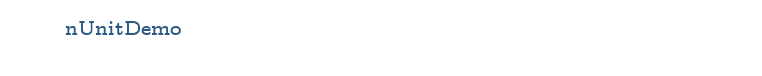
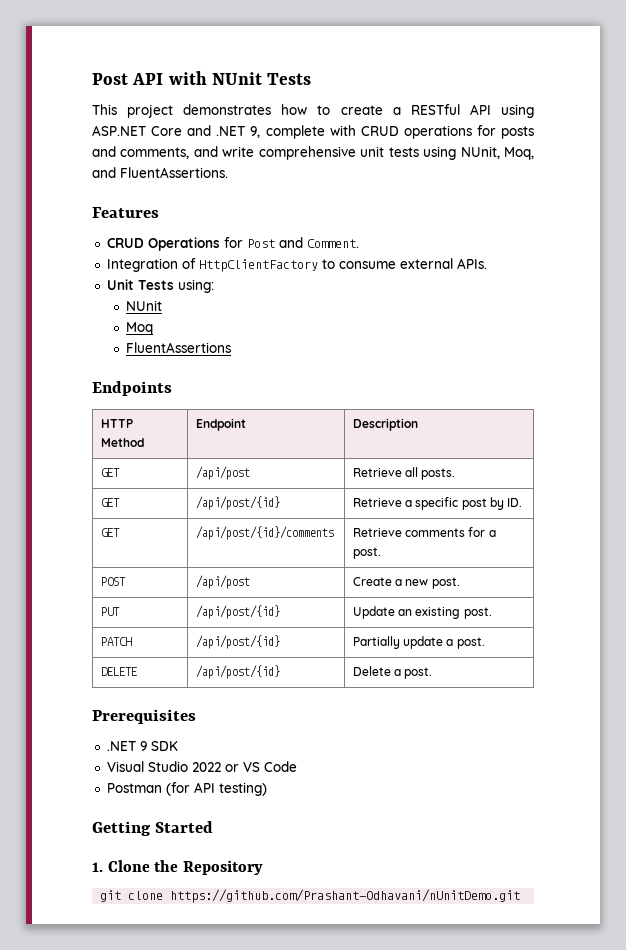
[65,21,182,35] nUnitDemo -> [92,71,312,85] [92,104,534,118] [92,125,534,139] [92,146,535,160] [92,167,228,178] [92,207,159,218] [106,237,359,251] [106,258,487,272] [106,279,214,293] [126,300,163,311] [126,322,154,335] [126,342,232,353] [92,381,172,396] [100,419,133,428] [100,438,144,447] [195,418,246,431] [352,418,418,431] [100,468,120,477] [195,466,250,480] [352,467,456,480] [100,498,120,507] [195,496,280,510] [352,497,523,510] [100,528,120,537] [195,526,334,540] [352,527,496,537] [352,547,381,559] [100,577,126,586] [195,575,250,589] [352,577,460,589] [100,607,120,616] [195,605,280,619] [352,606,492,619] [100,637,132,646] [195,635,280,649] [352,636,485,649] [100,667,137,676] [195,665,280,679] [352,666,433,679] [92,709,196,724] [106,741,178,751] [106,761,297,772] [106,782,267,796] [92,821,213,836] [92,860,264,875] [100,889,521,903] Post API with NUnit Tests // This project demonstrates how to create a RESTful API using ASP.NET Core and .NET 9, complete with CRUD operations for posts and comments, and write comprehensive unit tests using NUnit, Moq, and FluentAssertions. // Features // CRUD Operations for Post and Comment. // Integration of HttpClientFactory to consume external APIs. // Unit Tests using: // NUnit // Moq // FluentAssertions // Endpoints // HTTP Method | Endpoint | Description // GET | /api/post | Retrieve all posts. // GET | /api/post/{id} | Retrieve a specific post by ID. // GET | /api/post/{id}/comments | Retrieve comments for a post. // POST | /api/post | Create a new post. // PUT | /api/post/{id} | Update an existing post. // PATCH | /api/post/{id} | Partially update a post. // DELETE | /api/post/{id} | Delete a post. // Prerequisites // .NET 9 SDK // Visual Studio 2022 or VS Code // Postman (for API testing) // Getting Started // 1. Clone the Repository // git clone https://github.com/Prashant-Odhavani/nUnitDemo.git

